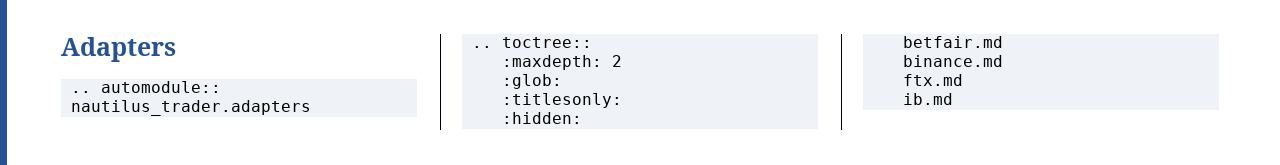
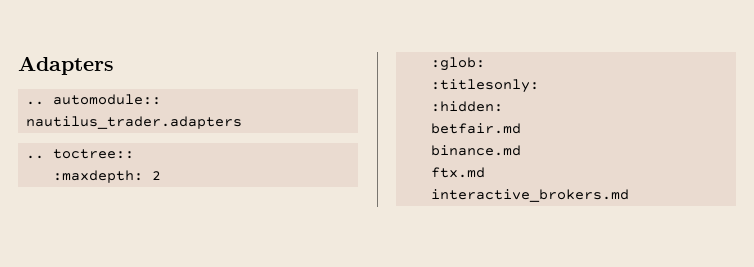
[902,93,953,105] ib.md -> [430,189,629,202] interactive_brokers.md

